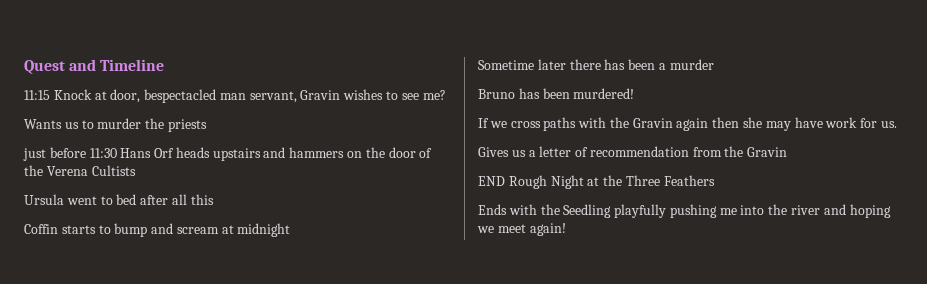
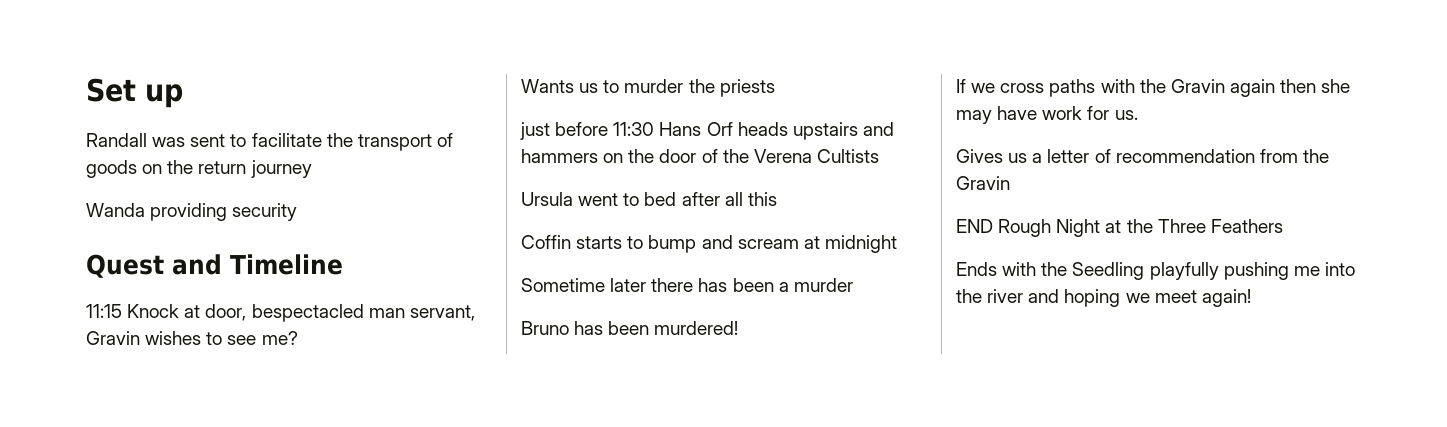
(24, 67) none -> [86,78,183,108] [86,133,453,151] [86,160,312,178] [86,203,298,221] Set up // Randall was sent to facilitate the transport of goods on the return journey // Wanda providing security //

